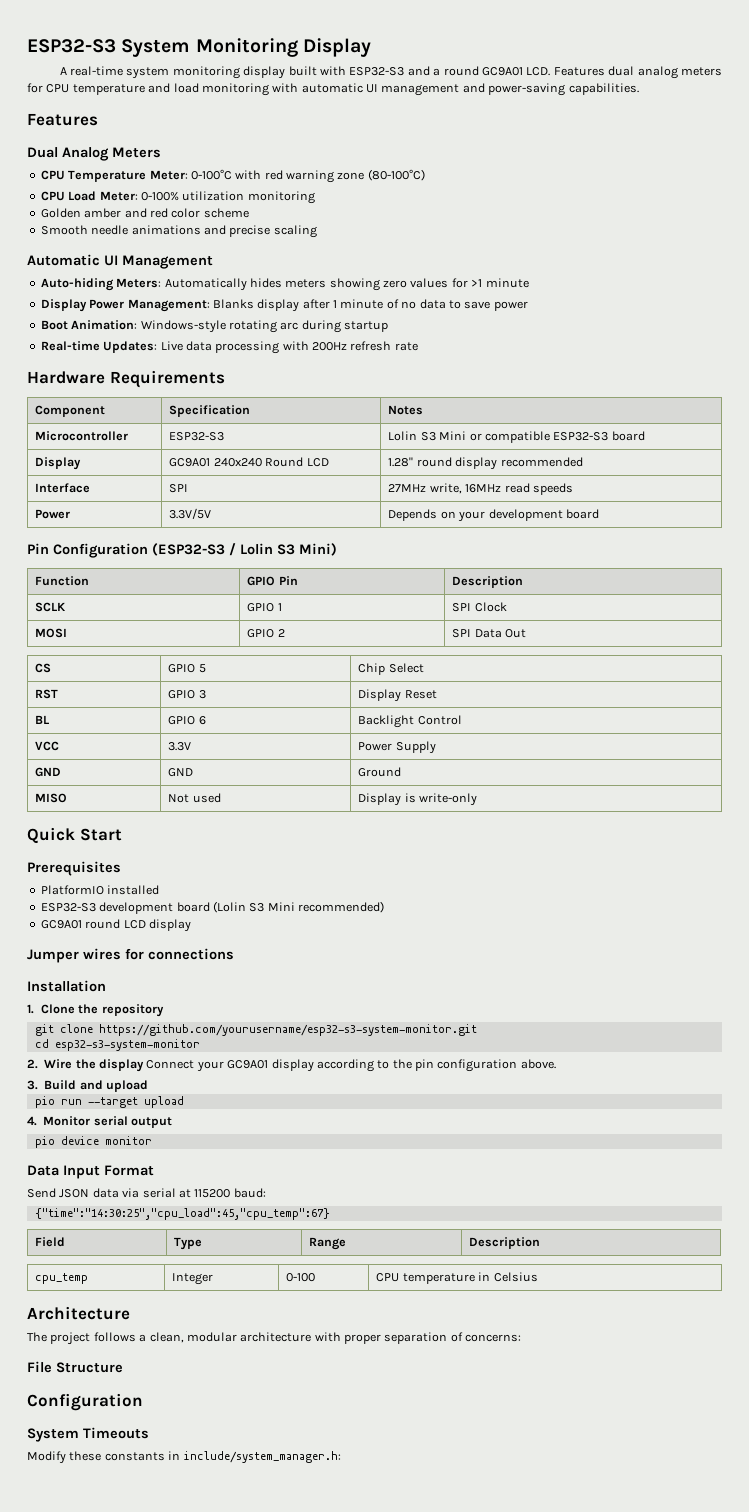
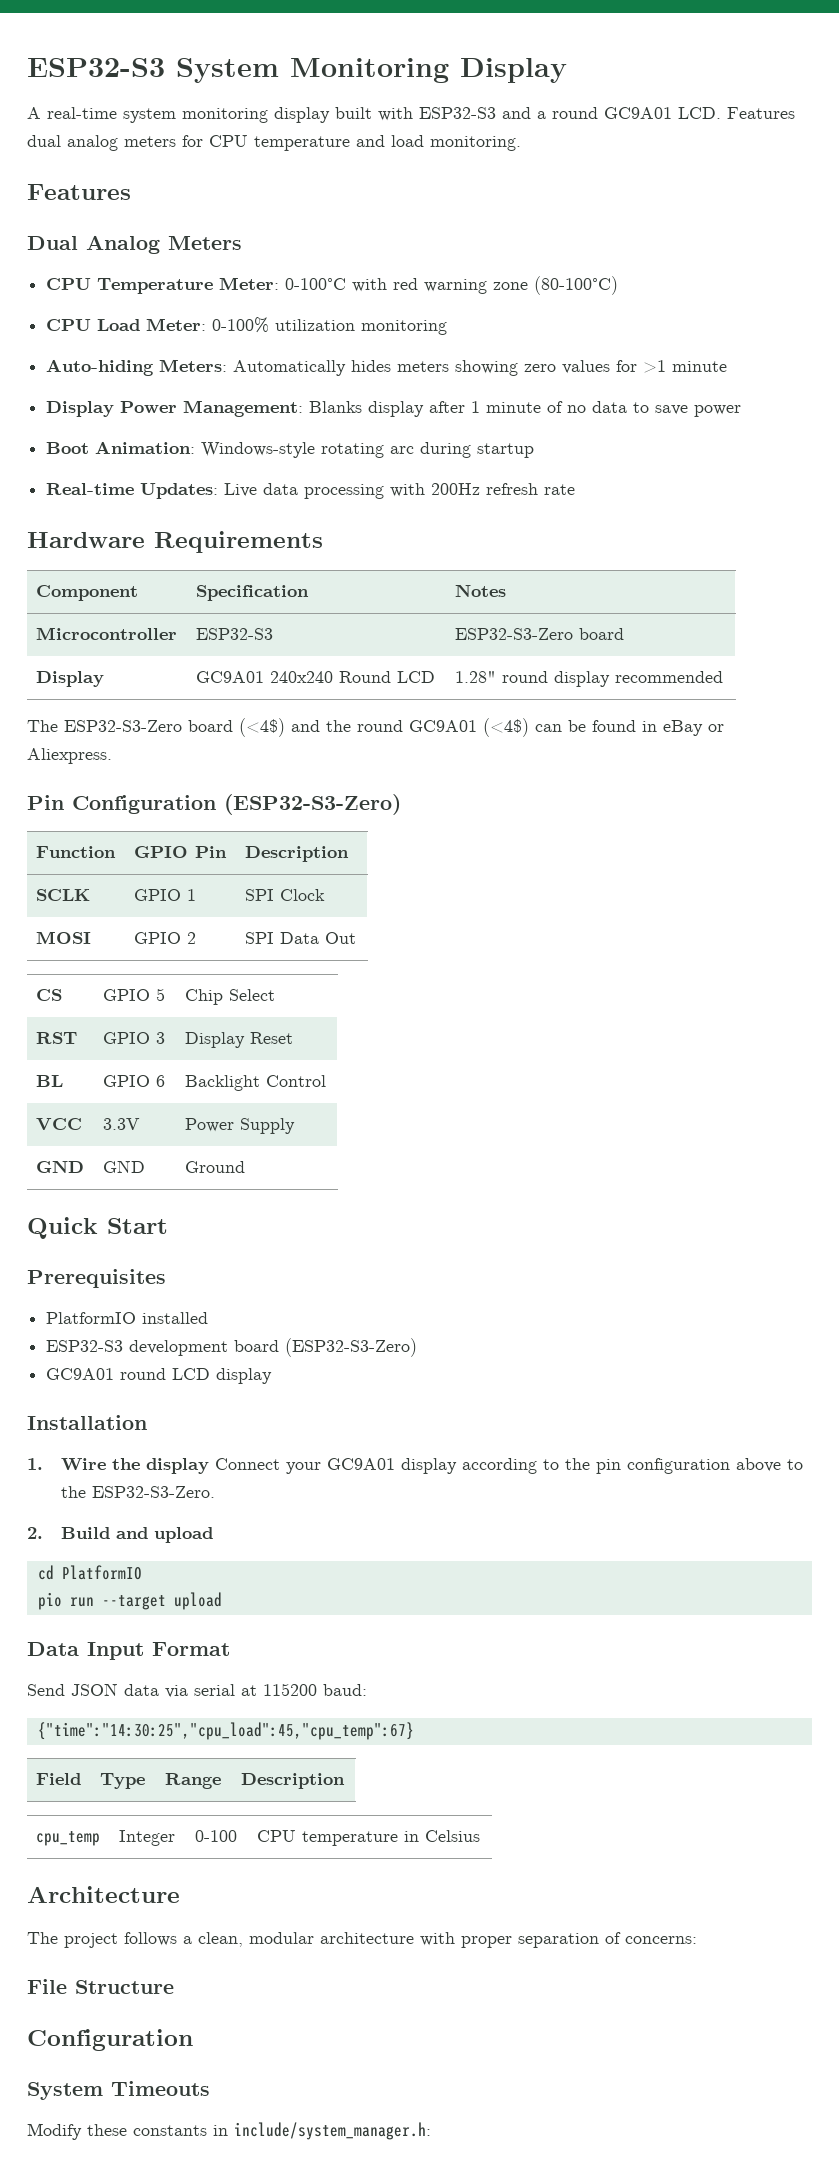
[201,83,639,96] monitoring with automatic UI management and power-saving capabilities. -> [430,136,521,151] monitoring.
[40,208,249,218] [40,225,317,238] [27,254,213,269] // Golden amber and red color scheme // Smooth needle animations and precise scaling // Automatic UI Management -> (448, 327) none
[388,431,609,443] Lolin S3 Mini or compatible ESP32-S3 -> [455,628,574,640] ESP32-S3-Zero
[35,483,91,493] [169,484,189,493] [388,483,573,495] [35,509,71,519] [169,508,212,519] [388,509,599,522] [27,543,337,558] // Interface | SPI | 27MHz write, 16MHz read speeds // Power | 3.3V/5V | Depends on your development board // Pin Configuration (ESP32-S3 / Lolin S3 Mini) -> [27,718,724,737] [27,748,112,764] [27,794,401,815] // The ESP32-S3-Zero board (<4$) and the round GC9A01 (<4$) can be found in eBay or Aliexpress. // Pin Configuration (ESP32-S3-Zero)
[35,793,68,803] [168,793,221,803] [358,793,478,806] // MISO | Not used | Display is write-only -> (246, 1167) none
[212,901,384,913] (Lolin S3 Mini recommended) -> [285,1338,418,1357] (ESP32-S3-Zero)
[27,948,234,963] [27,980,106,992] [27,1004,164,1017] [34,1024,477,1036] [34,1039,200,1051] [27,1059,38,1069] Jumper wires for connections // Installation // 1. Clone the repository // git clone https://github.com/yourusername/esp32-s3-system-monitor.git // cd esp32-s3-system-monitor // 2. -> [27,1415,147,1430] [27,1458,43,1470] Installation // 1.
[520,1059,556,1069] [27,1080,38,1090] above. // 3. -> [735,1458,803,1472] [60,1486,215,1498] [27,1527,43,1539] above to the ESP32-S3-Zero. // 2.
(148, 1086) none -> [37,1565,142,1580] // cd PlatformIO
[27,1116,172,1128] [34,1136,152,1148] // 4. Monitor serial output // pio device monitor -> (222, 1601) none

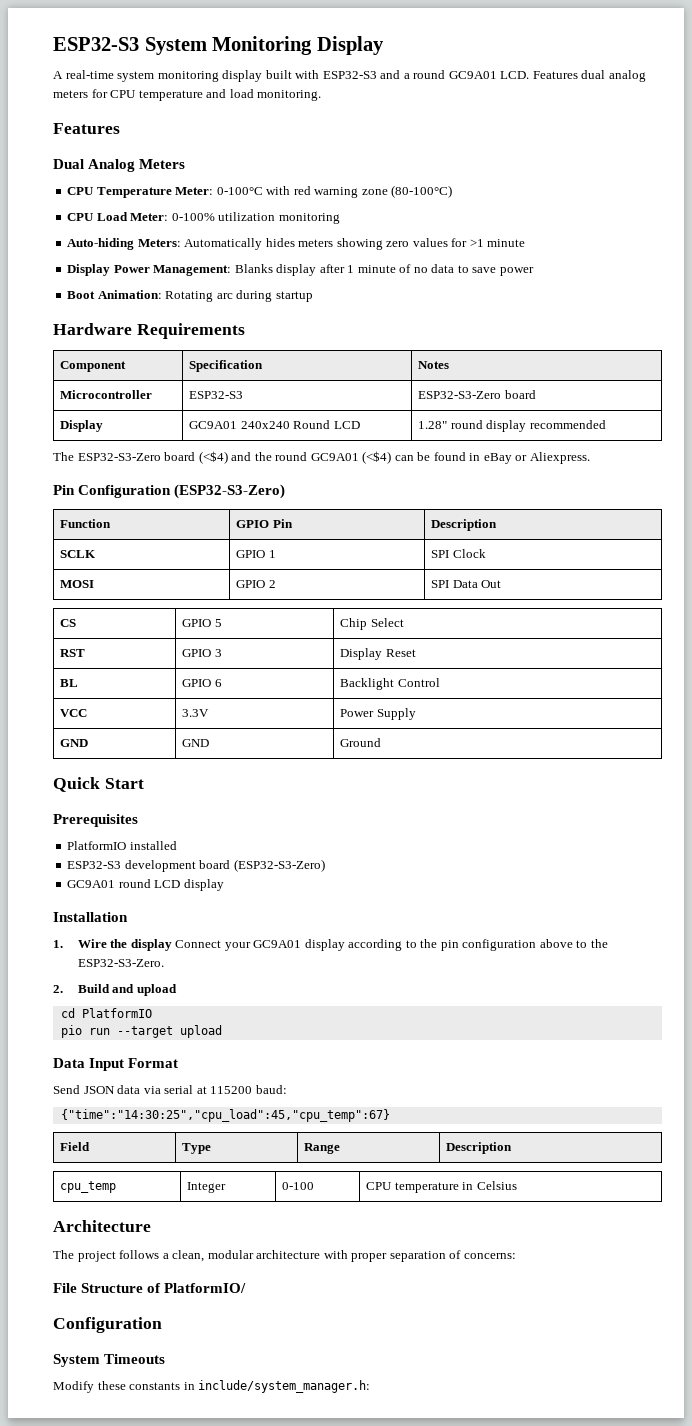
[201,442,385,458] Windows-style rotating -> [165,291,214,302] Rotating
[46,483,576,499] // Real-time Updates: Live data processing with 200Hz refresh rate -> (313, 296) none
[239,718,285,737] (<4$) -> [198,451,228,464] (<$4)
[483,718,529,737] (<4$) -> [362,451,392,464] (<$4)
(174, 1987) none -> [147,1283,247,1293] of PlatformIO/

